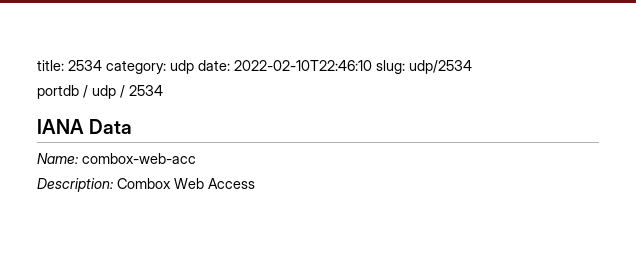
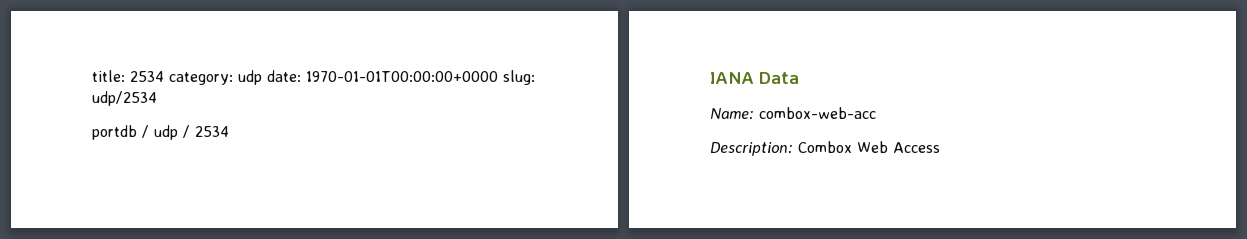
[234,60,372,71] 2022-02-10T22:46:10 -> [306,71,498,82] 1970-01-01T00:00:00+0000

